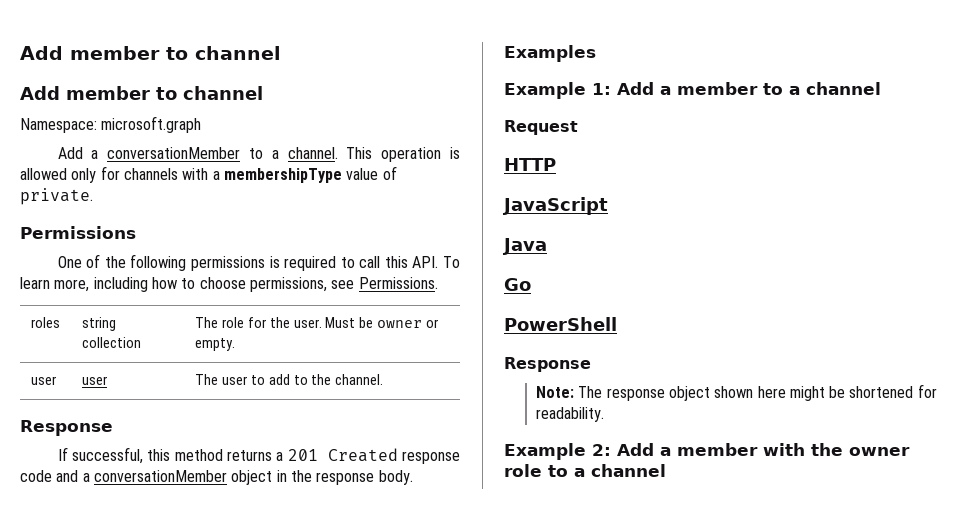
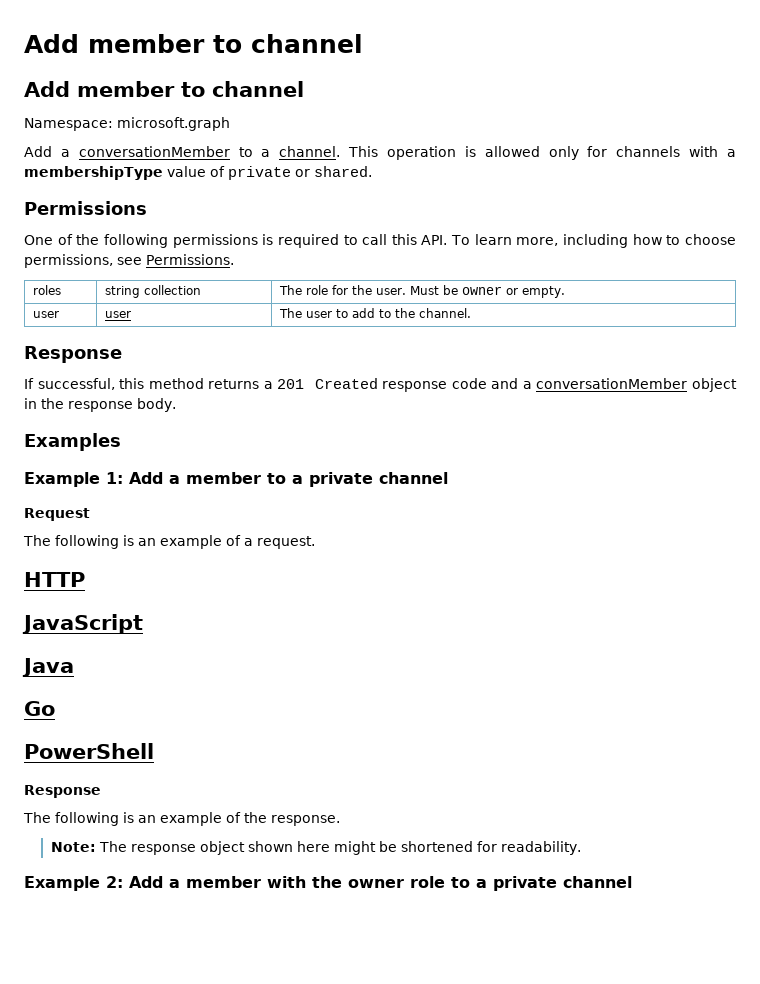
[20,188,93,205] private. -> [227,166,372,180] private or shared.
(800, 90) none -> [309,472,373,487] private
(578, 127) none -> [23,535,315,549] // The following is an example of a request.
(591, 364) none -> [23,812,340,826] // The following is an example of the response.
(585, 472) none -> [493,876,557,891] private

